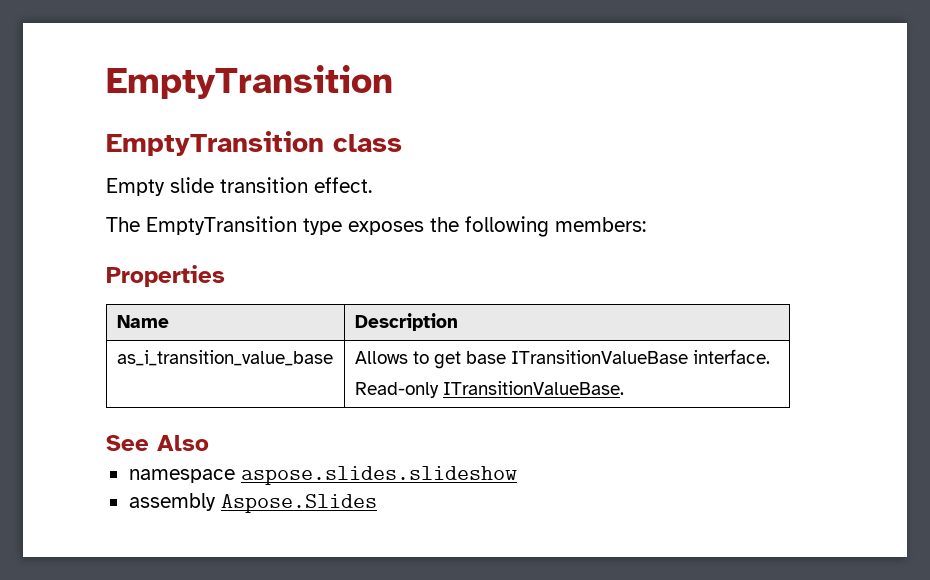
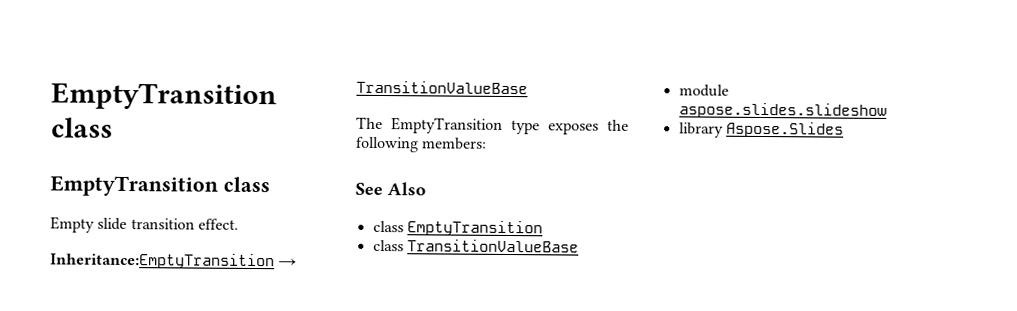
[106,65,393,99] EmptyTransition -> [51,82,277,111] [51,117,113,138] EmptyTransition class
(372, 185) none -> [50,252,298,270] [356,80,528,95] // Inheritance:EmptyTransition → TransitionValueBase
[106,265,225,287] [116,315,169,328] [354,313,458,331] [116,350,333,366] [354,349,770,369] [354,381,624,398] [106,435,209,451] [128,469,235,483] Properties // Name | Description // as_i_transition_value_base | Allows to get base ITransitionValueBase interface. // Read-only ITransitionValueBase. // See Also // namespace -> [355,182,426,196] [372,220,543,237] [372,239,579,253] [678,84,729,97] See Also // class EmptyTransition // class TransitionValueBase // module
[128,493,216,511] assembly -> [678,122,724,138] library

